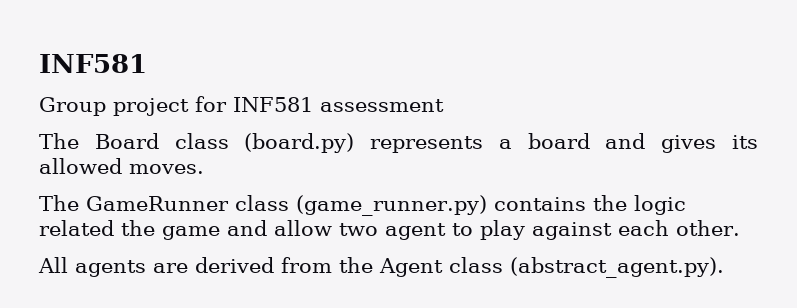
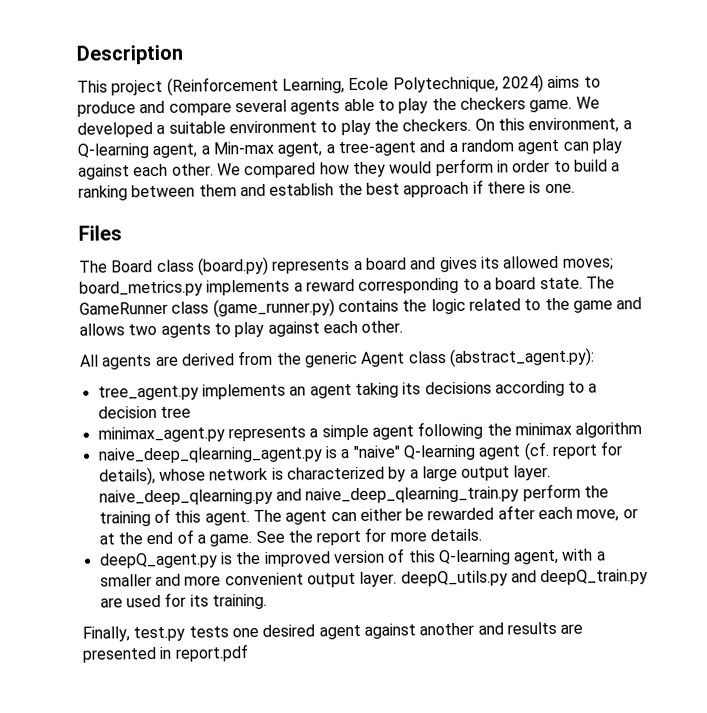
[39,54,147,73] [39,96,444,116] INF581 // Group project for INF581 assessment -> [76,44,184,65] [77,74,601,96] [77,96,600,117] [77,117,632,138] [77,138,622,159] [78,158,621,180] [78,179,575,201] [78,225,122,241] Description // This project (Reinforcement Learning, Ecole Polytechnique, 2024) aims to produce and compare several agents able to play the checkers game. We developed a suitable environment to play the checkers. On this environment, a Q-learning agent, a Min-max agent, a tree-agent and a random agent can play against each other. We compared how they would perform in order to build a ranking between them and establish the best approach if there is one. // Files
[129,164,204,174] moves. // -> [562,258,614,270] [79,277,583,297] moves; board_metrics.py implements a reward corresponding to a board state.
(114, 228) none -> [524,299,542,311] to
[274,220,446,240] allow two agent -> [79,323,211,338] allows two agents
(373, 265) none -> [303,351,358,368] generic
[510,257,724,278] (abstract_agent.py). -> [448,347,595,368] [97,380,598,401] [97,405,191,419] [97,421,643,443] [97,441,624,464] [98,465,552,486] [98,483,609,506] [98,505,638,527] [98,527,483,547] [98,548,606,569] [99,569,649,588] [99,592,267,610] [82,621,584,642] [82,644,249,663] (abstract_agent.py): // tree_agent.py implements an agent taking its decisions according to a decision tree // minimax_agent.py represents a simple agent following the minimax algorithm // naive_deep_qlearning_agent.py is a "naive" Q-learning agent (cf. report for details), whose network is characterized by a large output layer. naive_deep_qlearning.py and naive_deep_qlearning_train.py perform the training of this agent. The agent can either be rewarded after each move, or at the end of a game. See the report for more details. // deepQ_agent.py is the improved version of this Q-learning agent, with a smaller and more convenient output layer. deepQ_utils.py and deepQ_train.py are used for its training. // Finally, test.py tests one desired agent against another and results are presented in report.pdf

